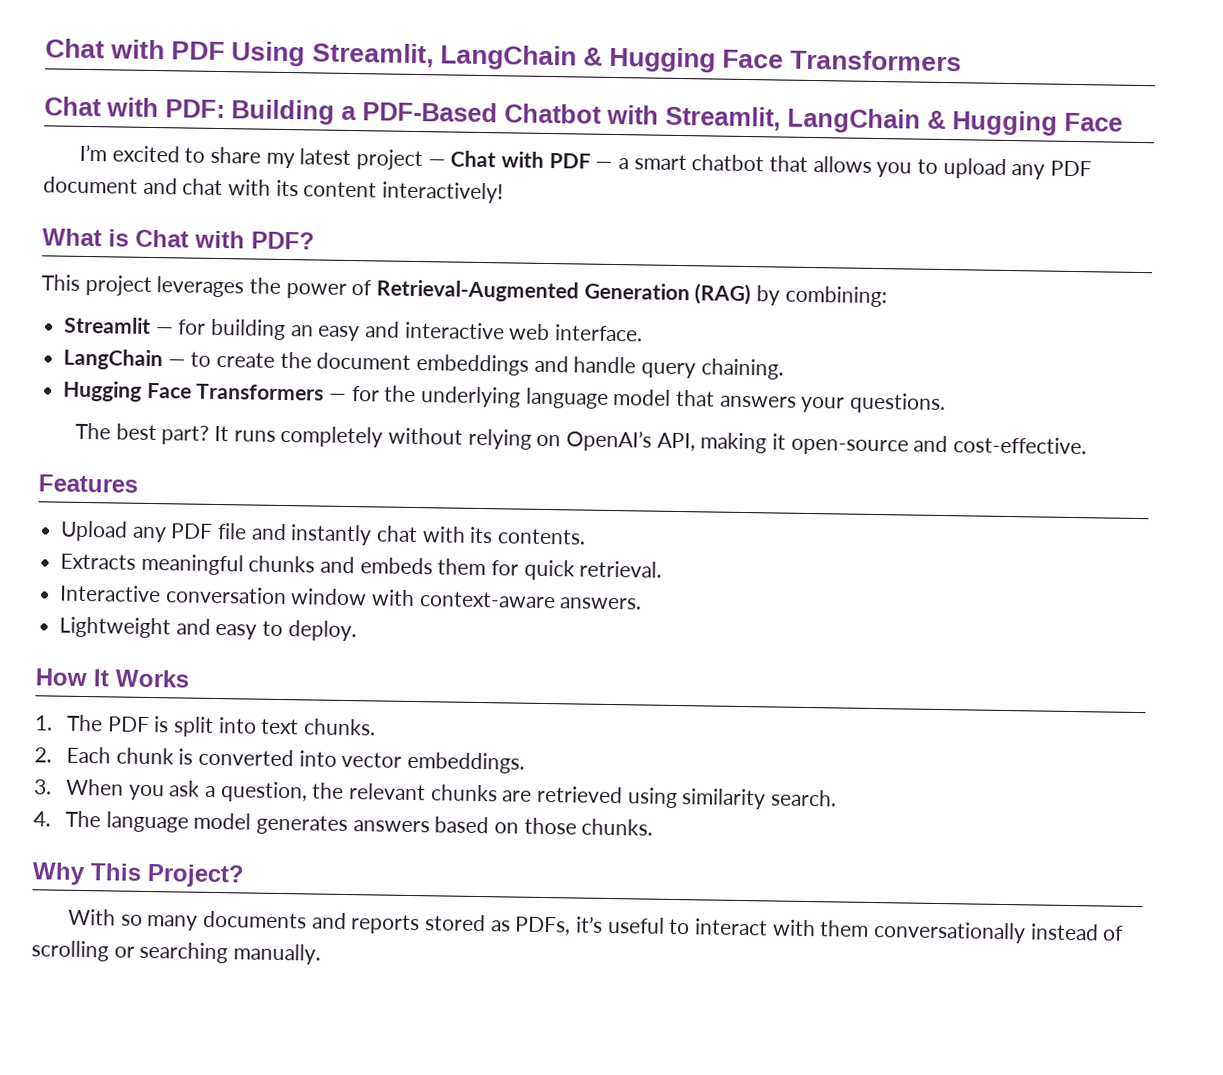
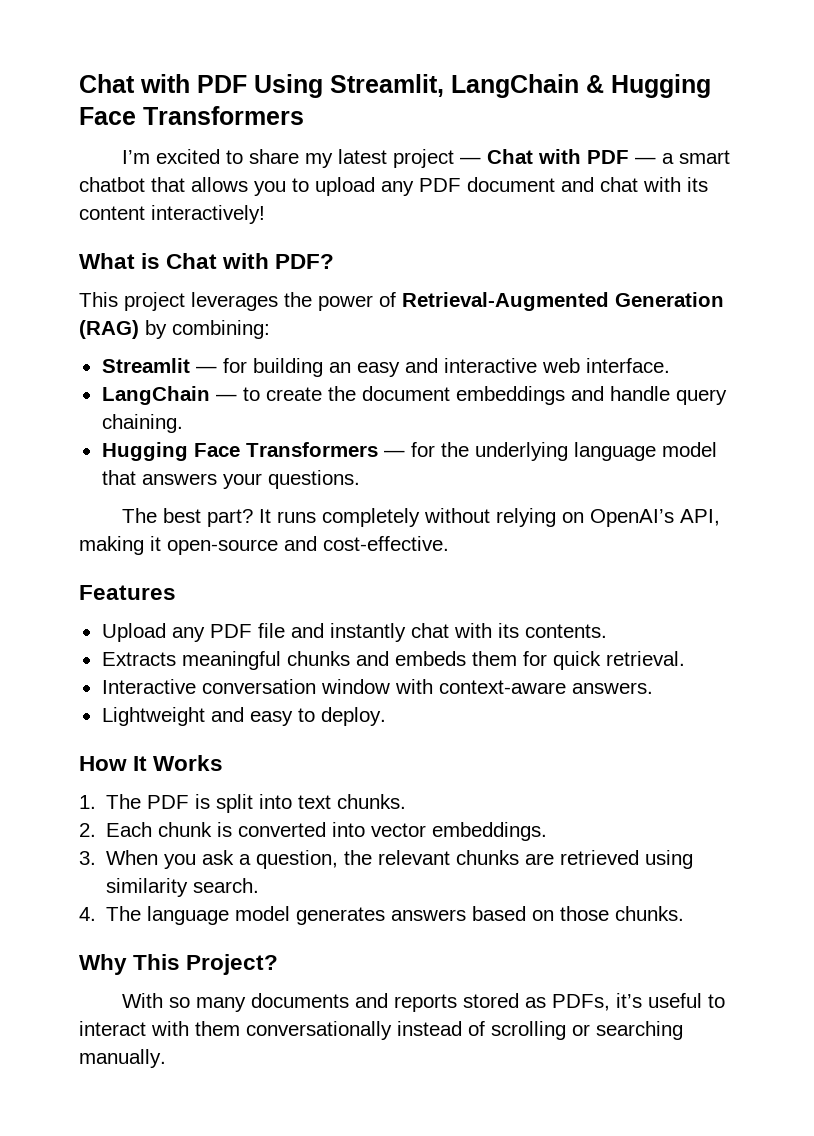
[44,96,1123,136] // Chat with PDF: Building a PDF-Based Chatbot with Streamlit, LangChain & Hugging Face -> (304, 115) none

